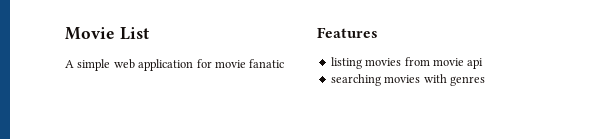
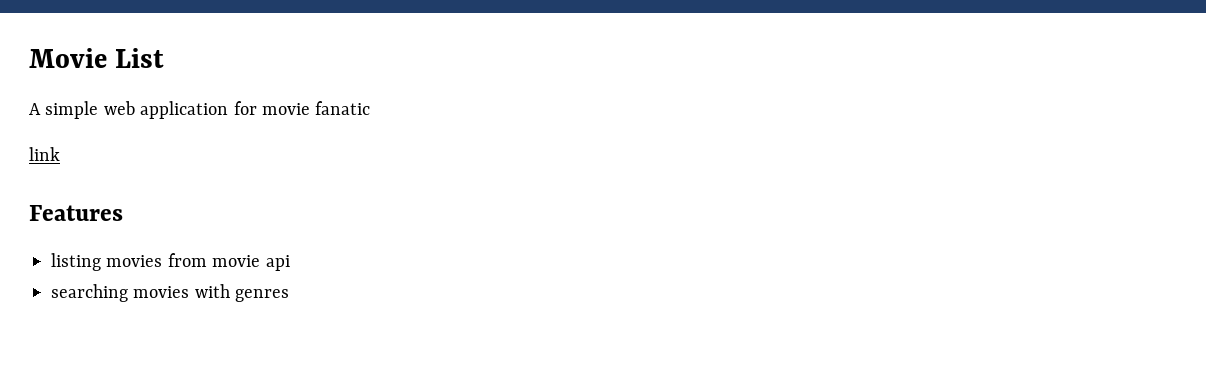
(285, 63) none -> [29,147,60,161] // link

